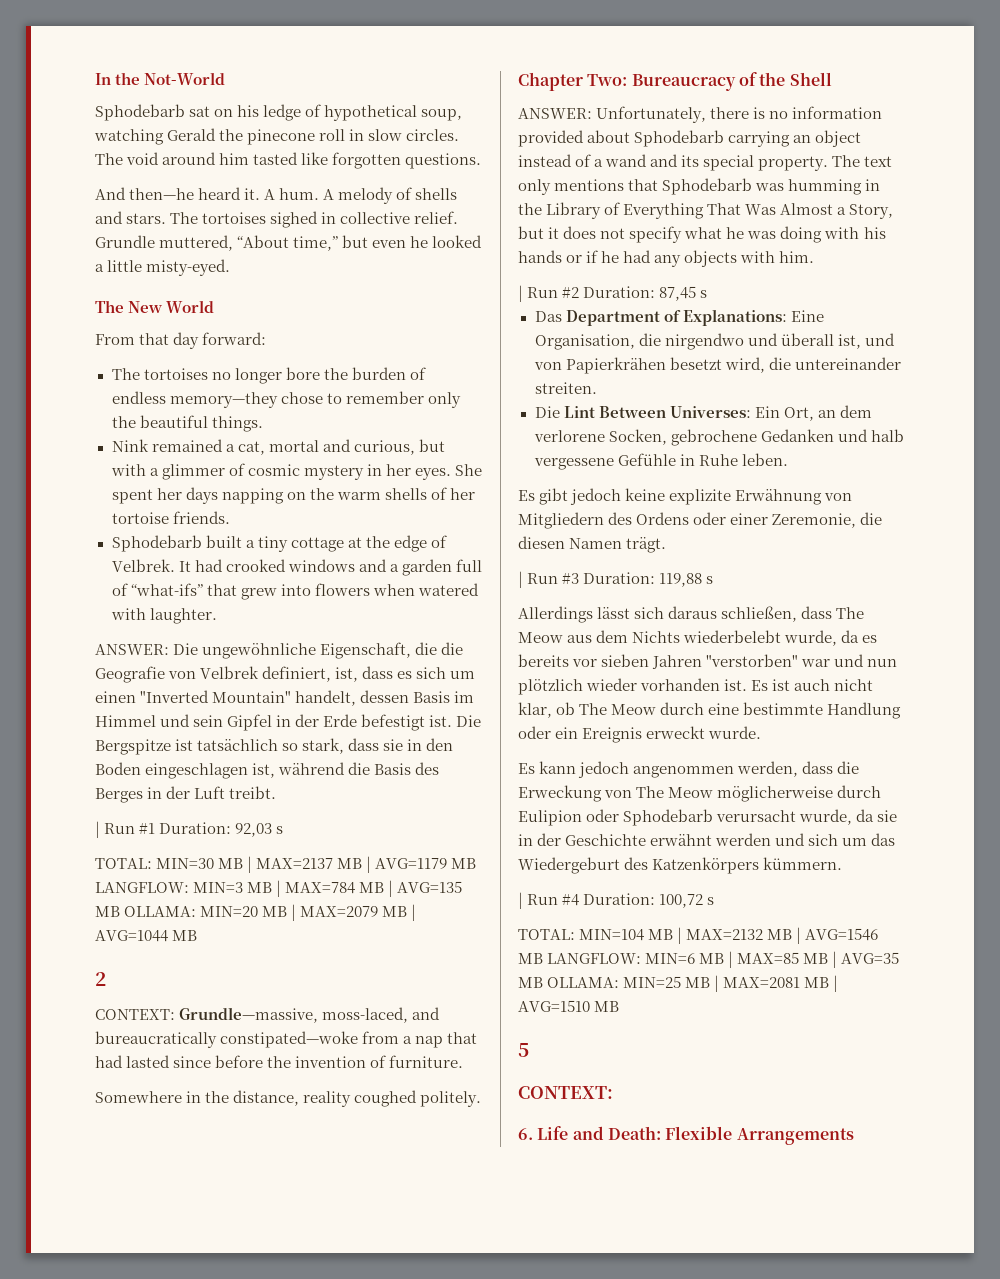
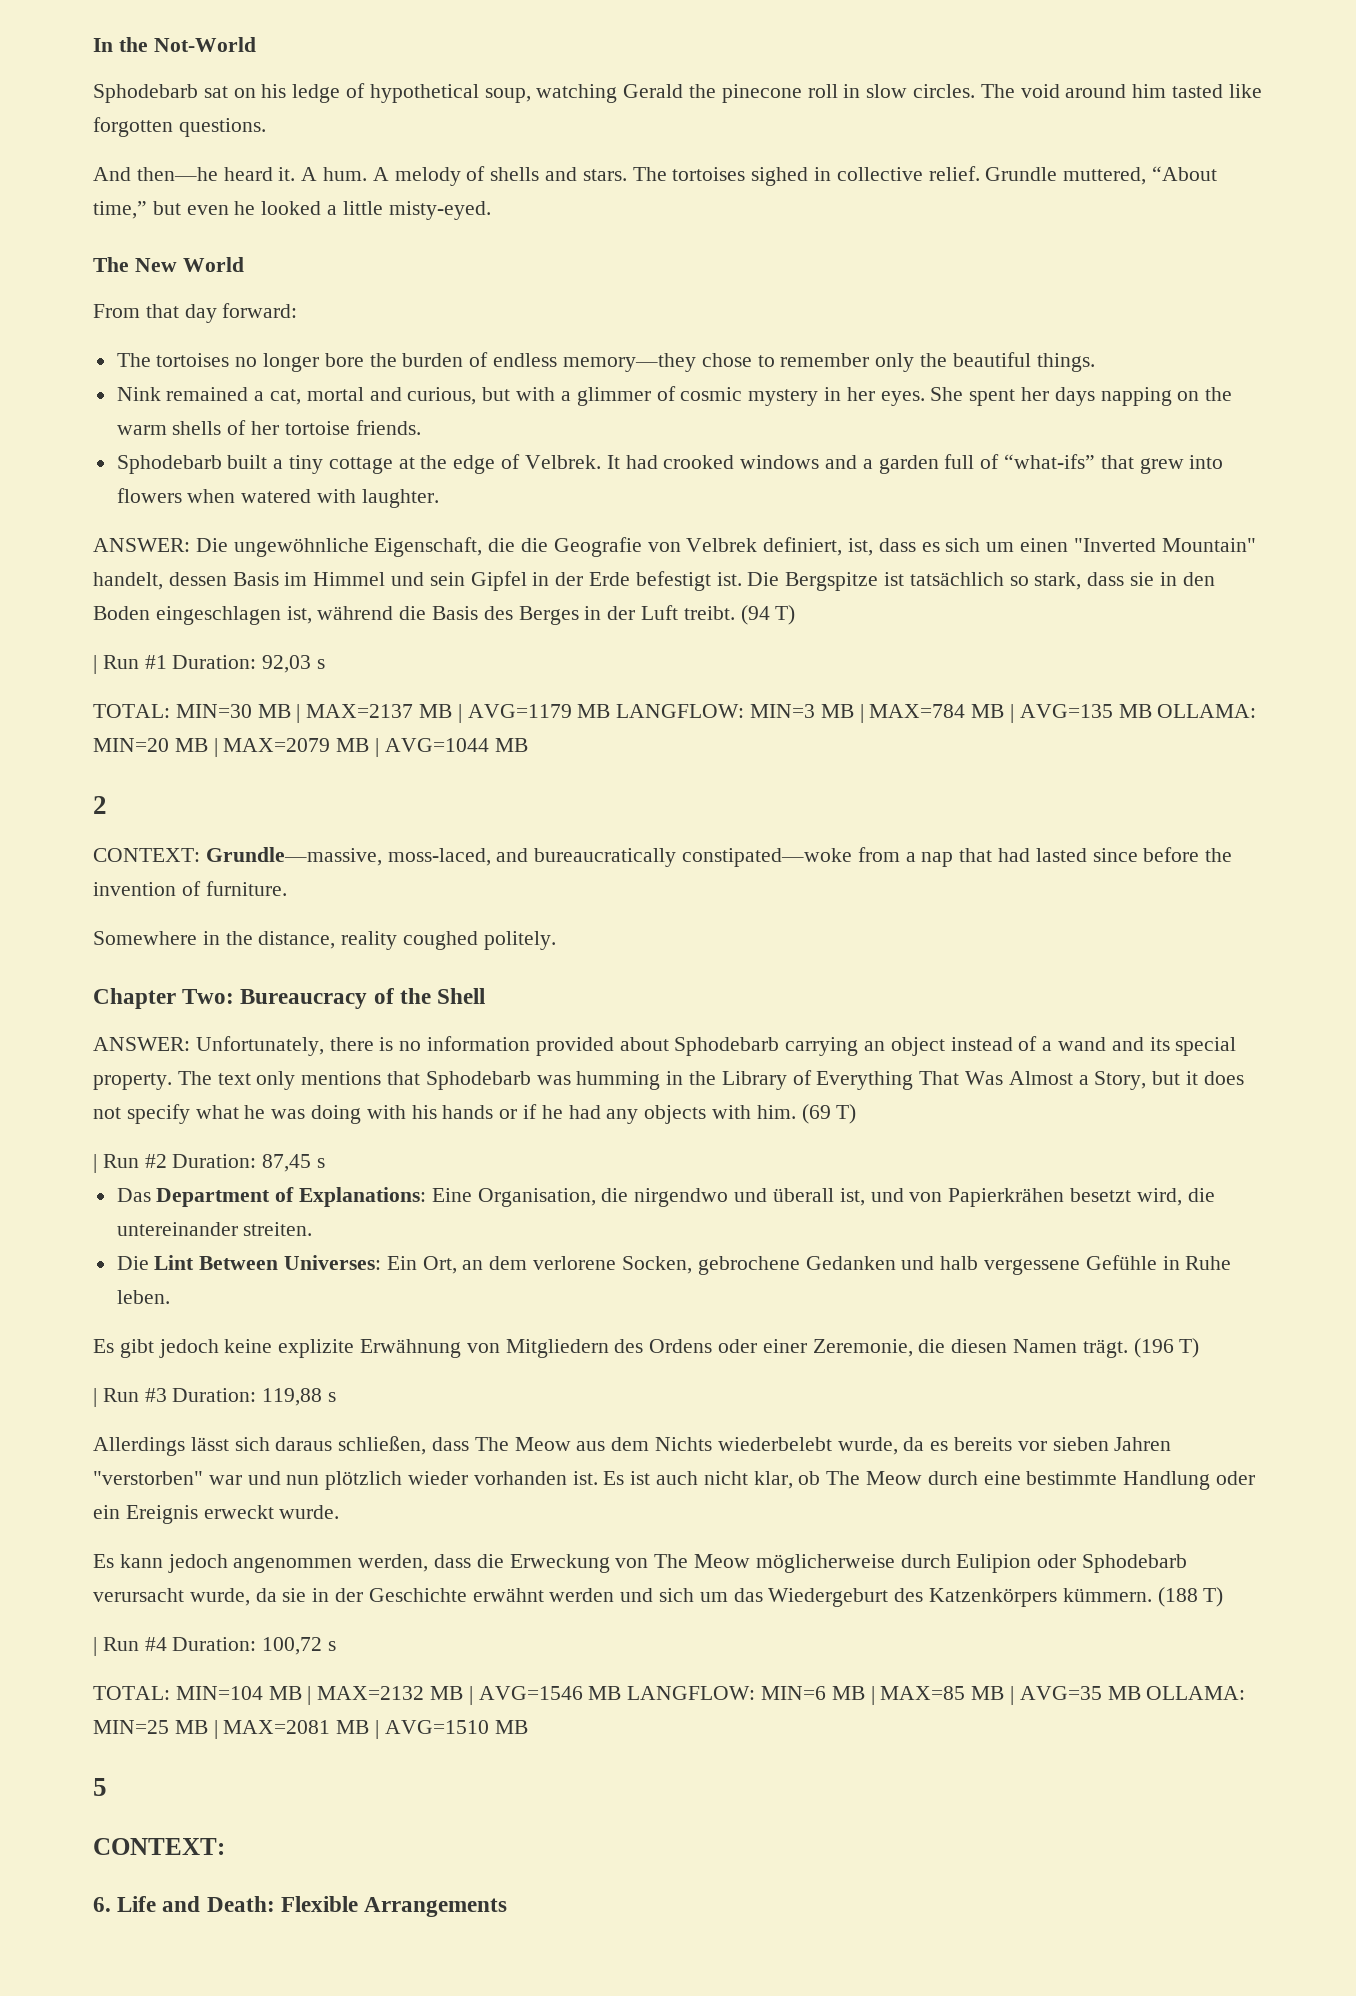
(277, 792) none -> [740,605,796,625] (94 T)
(815, 257) none -> [801,1104,857,1124] (69 T)
(667, 545) none -> [1133,1338,1200,1358] (196 T)
(843, 863) none -> [1157,1587,1224,1607] (188 T)

